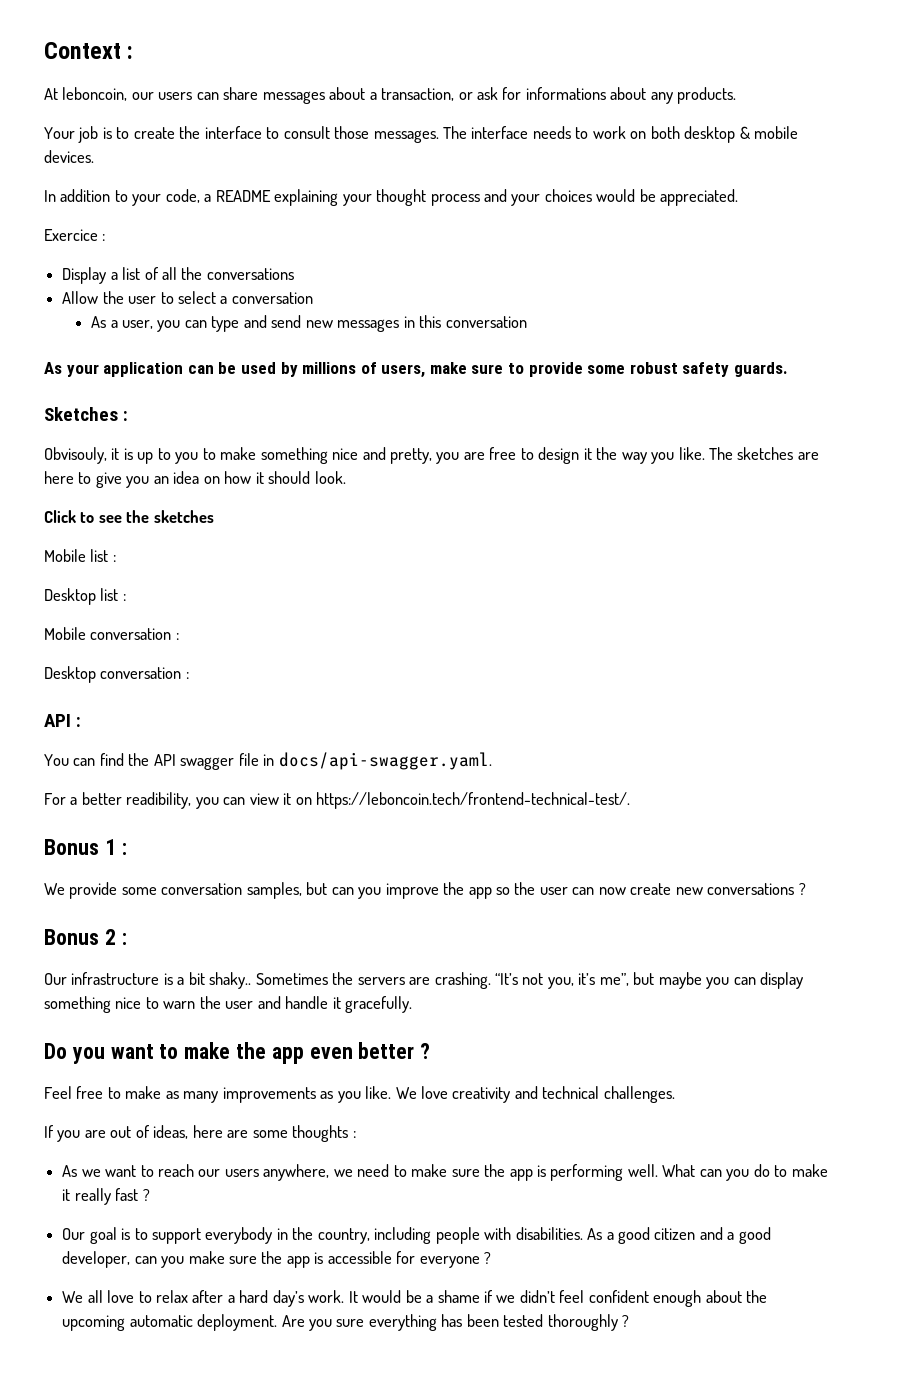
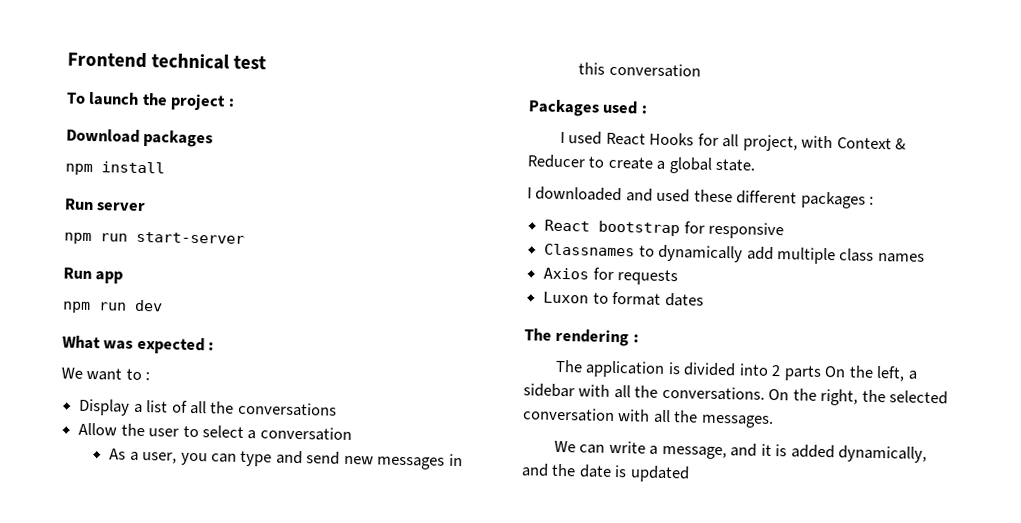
[44,42,134,59] [44,87,737,104] [44,126,799,143] [44,150,94,163] [44,189,739,206] [44,229,98,241] Context : // At leboncoin, our users can share messages about a transaction, or ask for informations about any products. // Your job is to create the interface to consult those messages. The interface needs to work on both desktop & mobile devices. // In addition to your code, a README explaining your thought process and your choices would be appreciated. // Exercice -> [67,51,267,70] [66,91,235,111] [66,128,214,148] [65,161,165,176] [64,198,147,212] [64,231,245,245] [63,267,124,284] [62,299,163,314] [62,335,215,355] [61,367,142,381] Frontend technical test // To launch the project : // Download packages // npm install // Run server // npm run start-server // Run app // npm run dev // What was expected : // We want to
[44,362,789,378] [44,407,129,421] [44,447,819,464] [44,471,346,488] [44,510,214,523] [44,549,116,562] [44,588,126,605] [44,627,179,640] [44,666,189,683] [44,714,82,727] [44,752,492,770] [44,792,631,809] [44,839,127,855] [44,882,806,899] [44,929,127,945] [44,972,804,989] [44,996,413,1013] [44,1042,431,1064] [44,1086,675,1103] [44,1125,356,1142] [62,1164,828,1181] [62,1188,150,1205] [62,1227,771,1244] [62,1251,492,1268] [62,1290,768,1307] [62,1314,630,1331] As your application can be used by millions of users, make sure to provide some robust safety guards. // Sketches : // Obvisouly, it is up to you to make something nice and pretty, you are free to design it the way you like. The sketches are here to give you an idea on how it should look. // Click to see the sketches // Mobile list : // Desktop list : // Mobile conversation : // Desktop conversation : // API : // You can find the API swagger file in docs/api-swagger.yaml. // For a better readibility, you can view it on https://leboncoin.tech/frontend-technical-test/. // Bonus 1 : // We provide some conversation samples, but can you improve the app so the user can now create new conversations ? // Bonus 2 : // Our infrastructure is a bit shaky.. Sometimes the servers are crashing. “It’s not you, it’s me”, but maybe you can display something nice to warn the user and handle it gracefully. // Do you want to make the app even better ? // Feel free to make as many improvements as you like. We love creativity and technical challenges. // If you are out of ideas, here are some thoughts : // As we want to reach our users anywhere, we need to make sure the app is performing well. What can you do to make it really fast ? // Our goal is to support everybody in the country, including people with disabilities. As a good citizen and a good developer, can you make sure the app is accessible for everyone ? // We all love to relax after a hard day’s work. It would be a shame if we didn’t feel confident enough about the upcoming automatic deployment. Are you sure everything has been tested thoroughly ? -> [528,99,647,117] [560,131,907,152] [527,154,756,174] [527,186,875,209] [544,219,785,240] [544,243,925,265] [543,267,679,286] [543,291,704,307] [524,328,639,347] [555,359,917,382] [523,383,949,406] [522,407,774,429] [554,440,928,463] [521,463,690,483] Packages used : // I used React Hooks for all project, with Context & Reducer to create a global state. // I downloaded and used these different packages : // React bootstrap for responsive // Classnames to dynamically add multiple class names // Axios for requests // Luxon to format dates // The rendering : // The application is divided into 2 parts On the left, a sidebar with all the conversations. On the right, the selected conversation with all the messages. // We can write a message, and it is added dynamically, and the date is updated

